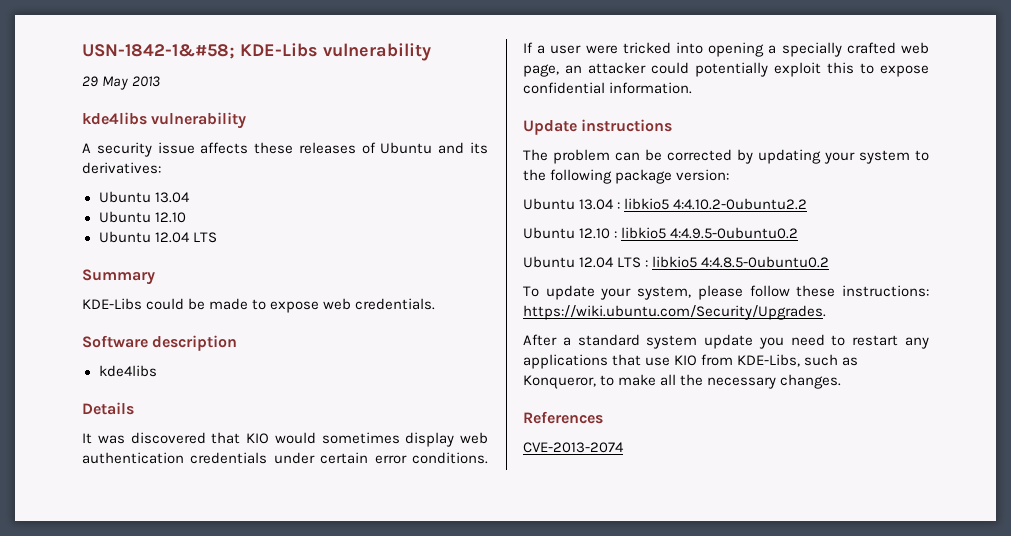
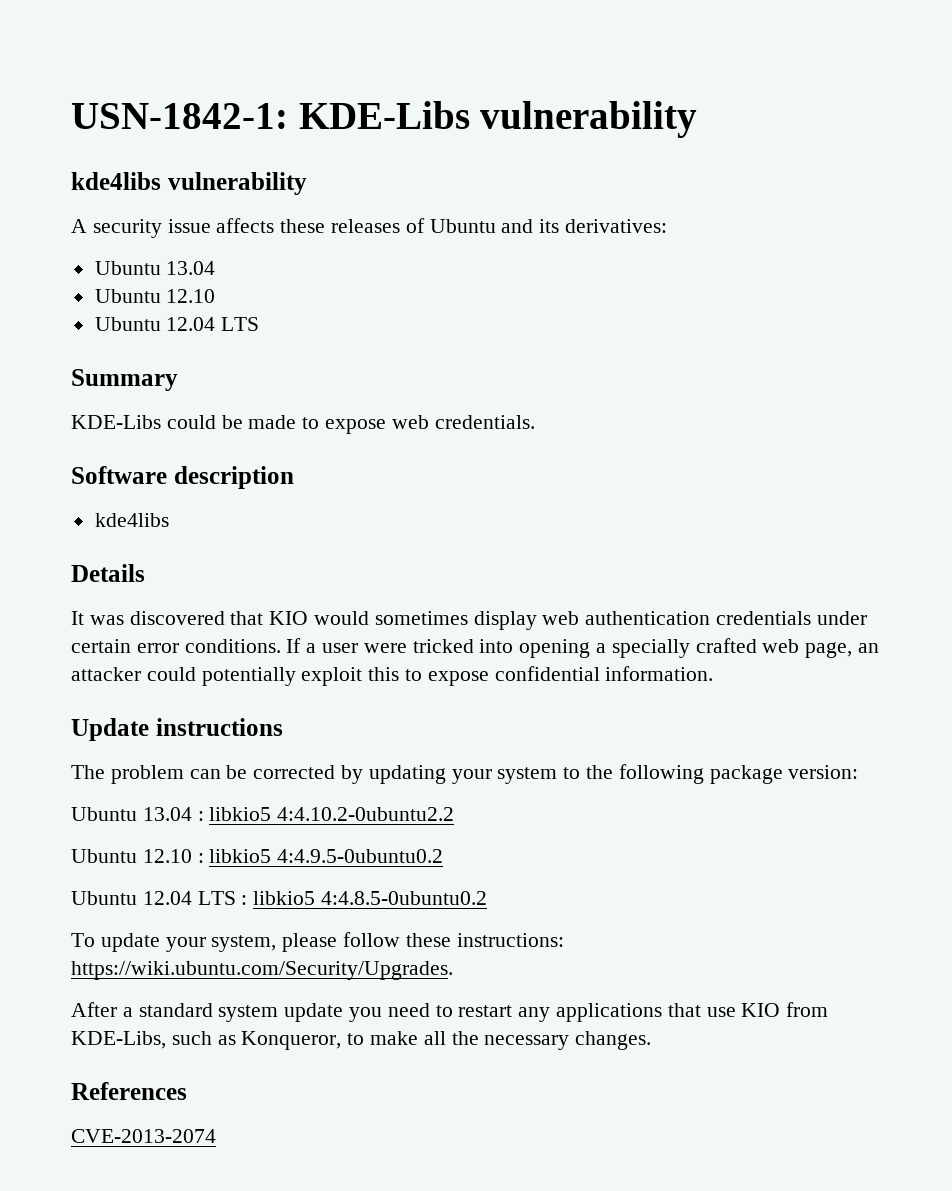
[82,44,235,59] USN-1842-1&#58; -> [71,103,288,129] USN-1842-1:
[82,76,161,90] // 29 May 2013 -> (698, 119) none

